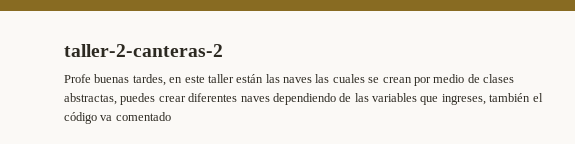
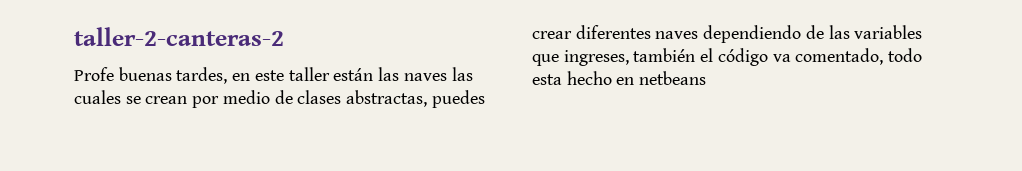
[115,112,171,121] comentado -> [795,48,923,65] [532,71,707,85] comentado, todo esta hecho en netbeans

